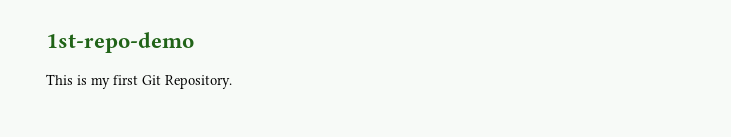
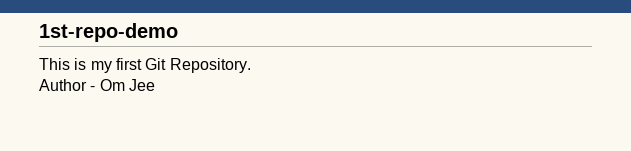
(232, 82) none -> [39,79,155,91] // Author - Om Jee

